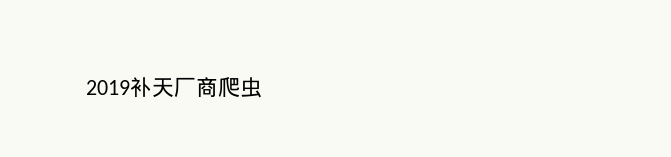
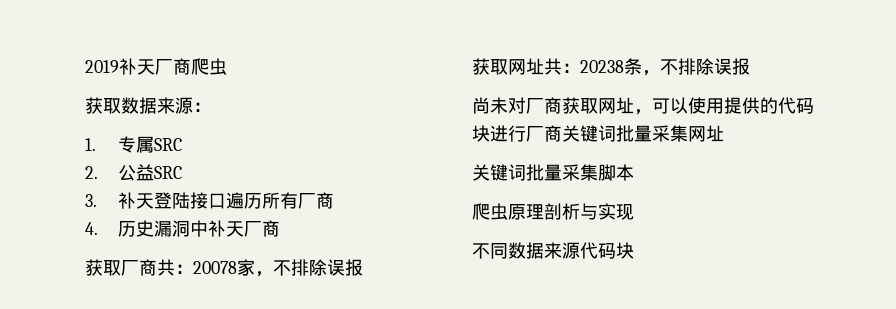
(262, 87) none -> [85,97,211,114] [85,136,183,153] [85,164,183,181] [85,192,335,209] [85,220,281,237] [85,259,363,277] [472,58,750,76] [472,97,814,115] [472,125,724,142] [472,164,634,181] [472,203,634,220] [472,242,634,259] // 获取数据来源： // 1.专属SRC // 2.公益SRC // 3.补天登陆接口遍历所有厂商 // 4.历史漏洞中补天厂商 // 获取厂商共：20078家，不排除误报 // 获取网址共：20238条，不排除误报 // 尚未对厂商获取网址，可以使用提供的代码块进行厂商关键词批量采集网址 // 关键词批量采集脚本 // 爬虫原理剖析与实现 // 不同数据来源代码块

